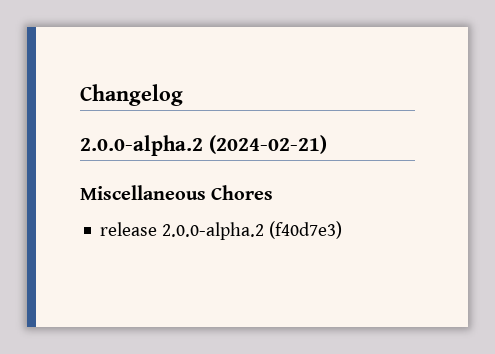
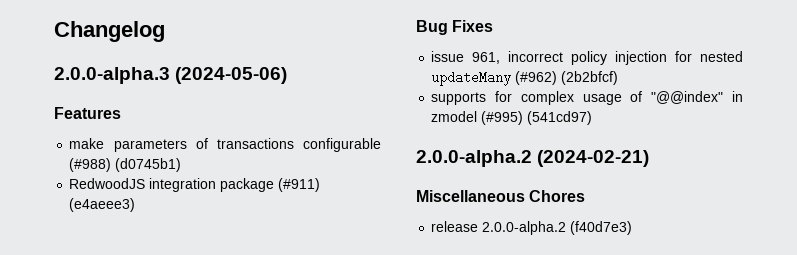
(183, 95) none -> [54,67,288,84] [54,107,121,119] [69,138,381,152] [69,158,182,172] [69,178,321,192] [69,198,136,212] [416,20,494,35] [431,51,743,65] [431,71,619,86] [431,91,743,105] [431,111,593,125] // 2.0.0-alpha.3 (2024-05-06) // Features // make parameters of transactions configurable (#988) (d0745b1) // RedwoodJS integration package (#911) (e4aeee3) // Bug Fixes // issue 961, incorrect policy injection for nested updateMany (#962) (2b2bfcf) // supports for complex usage of "@@index" in zmodel (#995) (541cd97)

